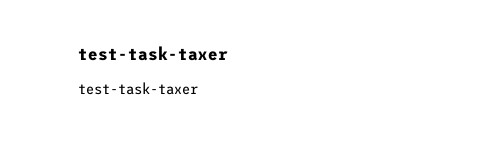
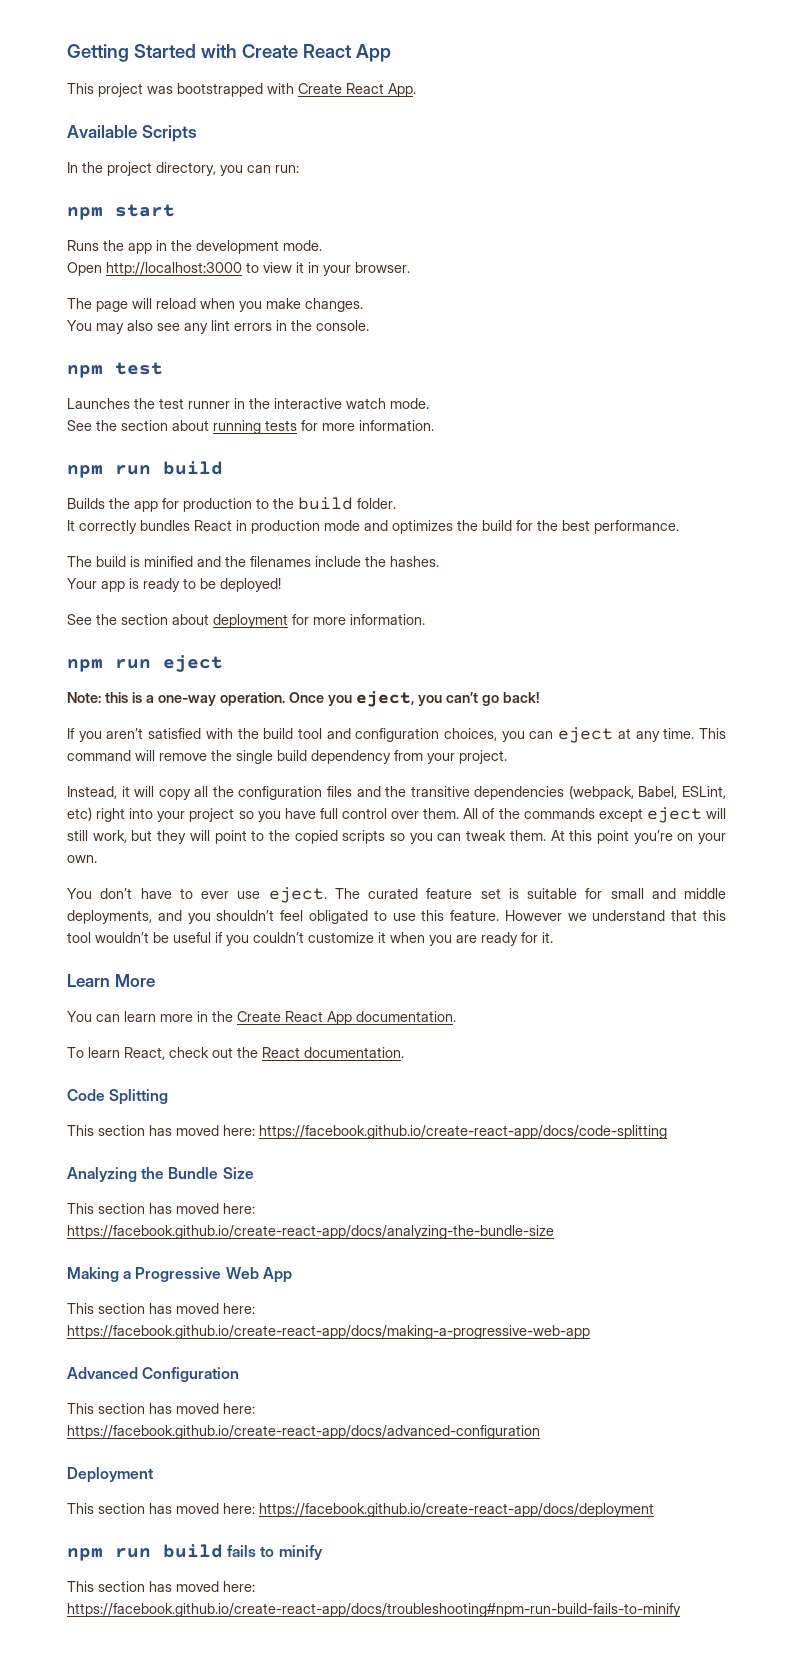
[78,46,228,61] [78,82,198,95] test-task-taxer // test-task-taxer -> [67,44,391,62] [67,83,416,97] [67,125,197,142] [67,162,299,176] [67,204,175,220] [67,240,322,254] [67,262,410,276] [67,298,363,312] [67,320,369,334] [67,362,163,378] [67,398,429,409] [67,420,434,434] [67,461,223,478] [67,497,396,512] [67,520,679,534] [67,556,439,567] [67,578,281,592] [67,614,425,628] [67,655,223,672] [67,691,539,707] [67,727,727,743] [67,750,507,764] [67,785,726,800] [67,807,726,823] [67,830,726,844] [67,855,97,863] [67,887,726,903] [67,910,727,924] [67,932,553,946] [67,974,155,987] [67,1011,456,1025] [67,1047,404,1060] [67,1089,169,1105] [67,1125,667,1139] [67,1167,254,1182] [67,1203,255,1214] [67,1225,554,1239] [67,1267,292,1283] [67,1303,255,1314] [67,1325,590,1339] [67,1367,240,1382] [67,1403,255,1414] [67,1425,540,1439] [67,1467,154,1483] [67,1503,654,1517] [67,1544,323,1561] [67,1581,255,1592] [67,1603,681,1617] Getting Started with Create React App // This project was bootstrapped with Create React App. // Available Scripts // In the project directory, you can run: // npm start // Runs the app in the development mode. // Open http://localhost:3000 to view it in your browser. // The page will reload when you make changes. // You may also see any lint errors in the console. // npm test // Launches the test runner in the interactive watch mode. // See the section about running tests for more information. // npm run build // Builds the app for production to the build folder. // It correctly bundles React in production mode and optimizes the build for the best performance. // The build is minified and the filenames include the hashes. // Your app is ready to be deployed! // See the section about deployment for more information. // npm run eject // Note: this is a one-way operation. Once you eject, you can’t go back! // If you aren’t satisfied with the build tool and configuration choices, you can eject at any time. This command will remove the single build dependency from your project. // Instead, it will copy all the configuration files and the transitive dependencies (webpack, Babel, ESLint, etc) right into your project so you have full control over them. All of the commands except eject will still work, but they will point to the copied scripts so you can tweak them. At this point you’re on your own. // You don’t have to ever use eject. The curated feature set is suitable for small and middle deployments, and you shouldn’t feel obligated to use this feature. However we understand that this tool wouldn’t be useful if you couldn’t customize it when you are ready for it. // Learn More // You can learn more in the Create React App documentation. // To learn React, check out the React documentation. // Code Splitting // This section has moved here: https://facebook.github.io/create-react-app/docs/code-splitting // Analyzing the Bundle Size // This section has moved here: https://facebook.github.io/create-react-app/docs/analyzing-the-bundle-size // Making a Progressive Web App // This section has moved here: https://facebook.github.io/create-react-app/docs/making-a-progressive-web-app // Advanced Configuration // This section has moved here: https://facebook.github.io/create-react-app/docs/advanced-configuration // Deployment // This section has moved here: https://facebook.github.io/create-react-app/docs/deployment // npm run build fails to minify // This section has moved here: https://facebook.github.io/create-react-app/docs/troubleshooting#npm-run-build-fails-to-minify

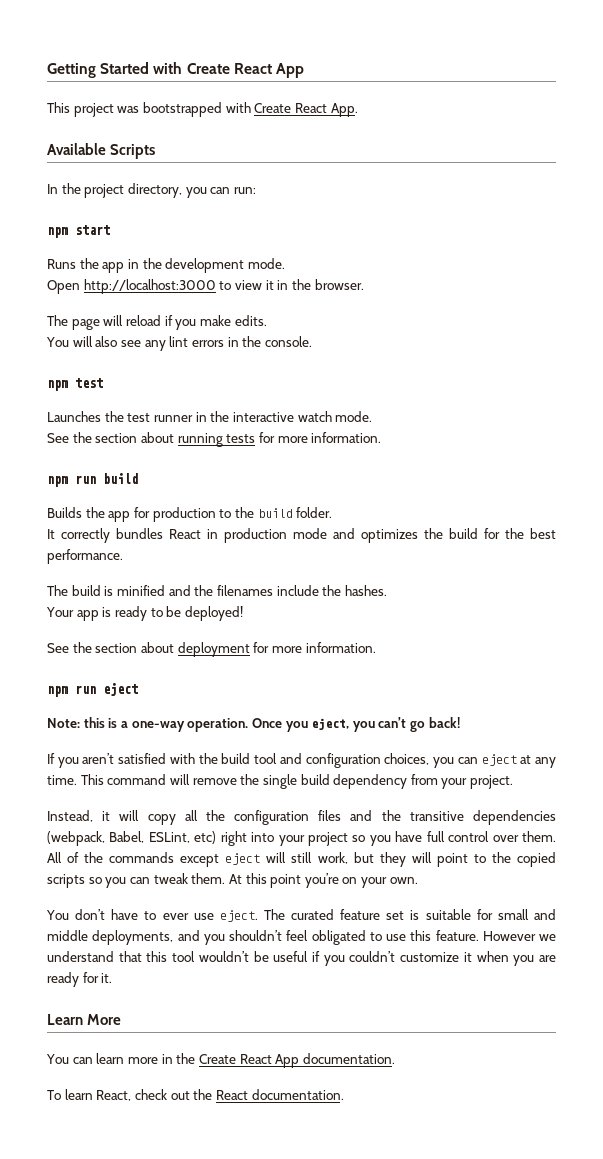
[323,265,351,276] your -> [291,279,311,290] the
[200,298,235,309] when -> [164,315,173,326] if
[305,298,363,312] [67,320,124,334] changes. // You may -> [234,315,267,326] [46,336,93,347] edits. // You will
[67,1089,169,1105] [67,1125,667,1139] [67,1167,254,1182] [67,1203,255,1214] [67,1225,554,1239] [67,1267,292,1283] [67,1303,255,1314] [67,1325,590,1339] [67,1367,240,1382] [67,1403,255,1414] [67,1425,540,1439] [67,1467,154,1483] [67,1503,654,1517] [67,1544,323,1561] [67,1581,255,1592] [67,1603,681,1617] // Code Splitting // This section has moved here: https://facebook.github.io/create-react-app/docs/code-splitting // Analyzing the Bundle Size // This section has moved here: https://facebook.github.io/create-react-app/docs/analyzing-the-bundle-size // Making a Progressive Web App // This section has moved here: https://facebook.github.io/create-react-app/docs/making-a-progressive-web-app // Advanced Configuration // This section has moved here: https://facebook.github.io/create-react-app/docs/advanced-configuration // Deployment // This section has moved here: https://facebook.github.io/create-react-app/docs/deployment // npm run build fails to minify // This section has moved here: https://facebook.github.io/create-react-app/docs/troubleshooting#npm-run-build-fails-to-minify -> (344, 1094) none

